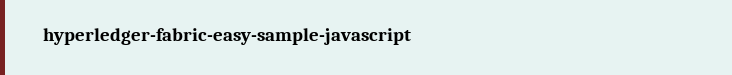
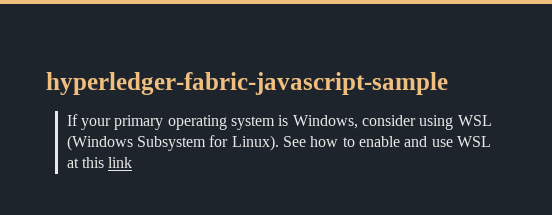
[43,28,411,45] hyperledger-fabric-easy-sample-javascript -> [46,72,448,95] [66,114,492,130] [66,135,491,151] [66,157,133,168] hyperledger-fabric-javascript-sample // If your primary operating system is Windows, consider using WSL (Windows Subsystem for Linux). See how to enable and use WSL at this link

